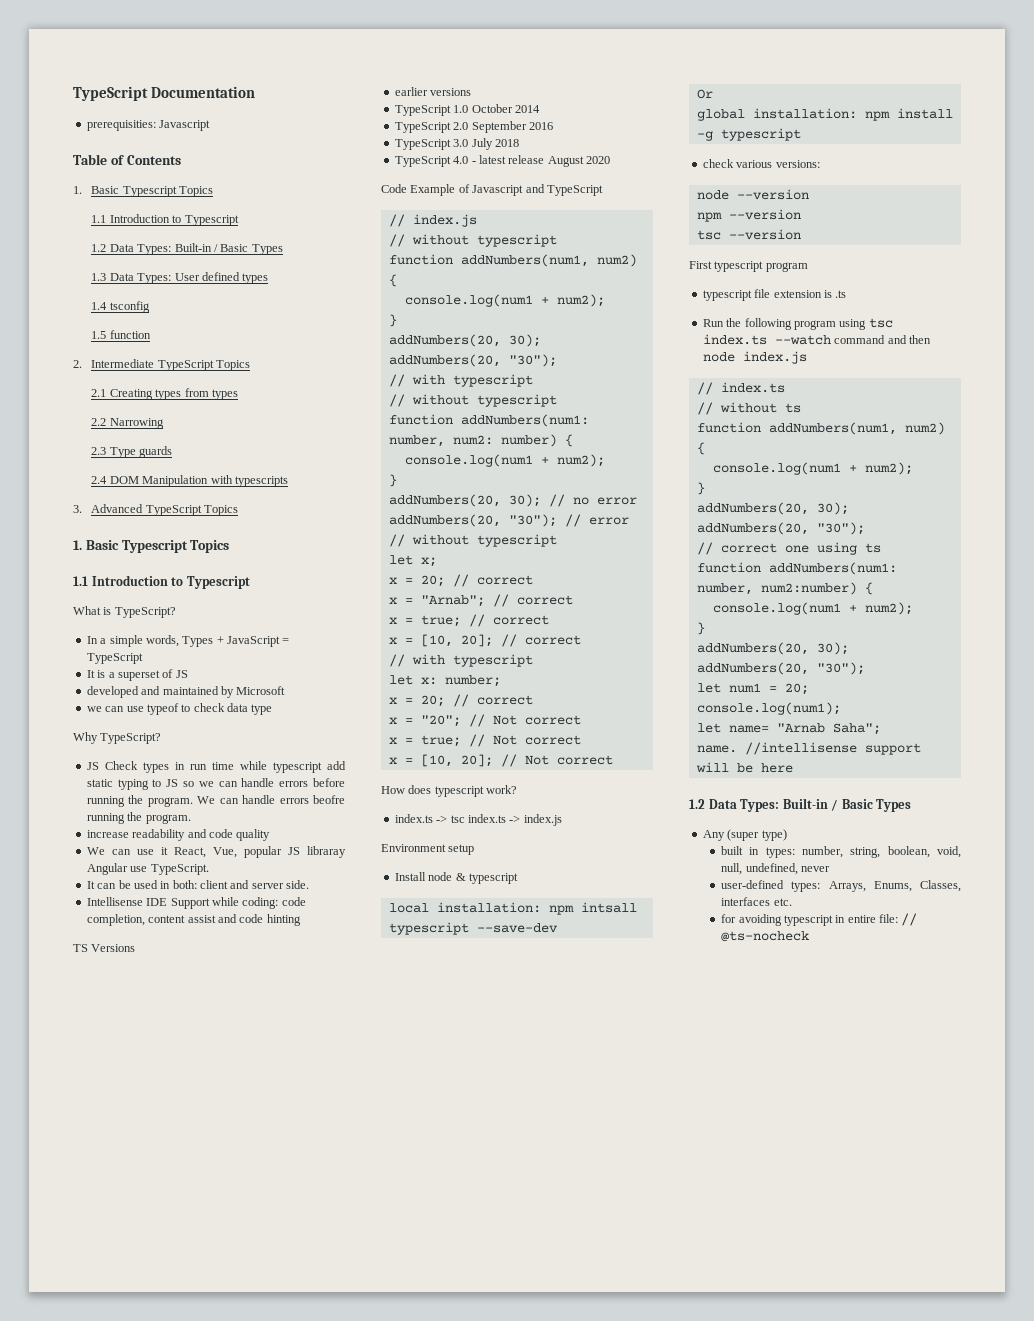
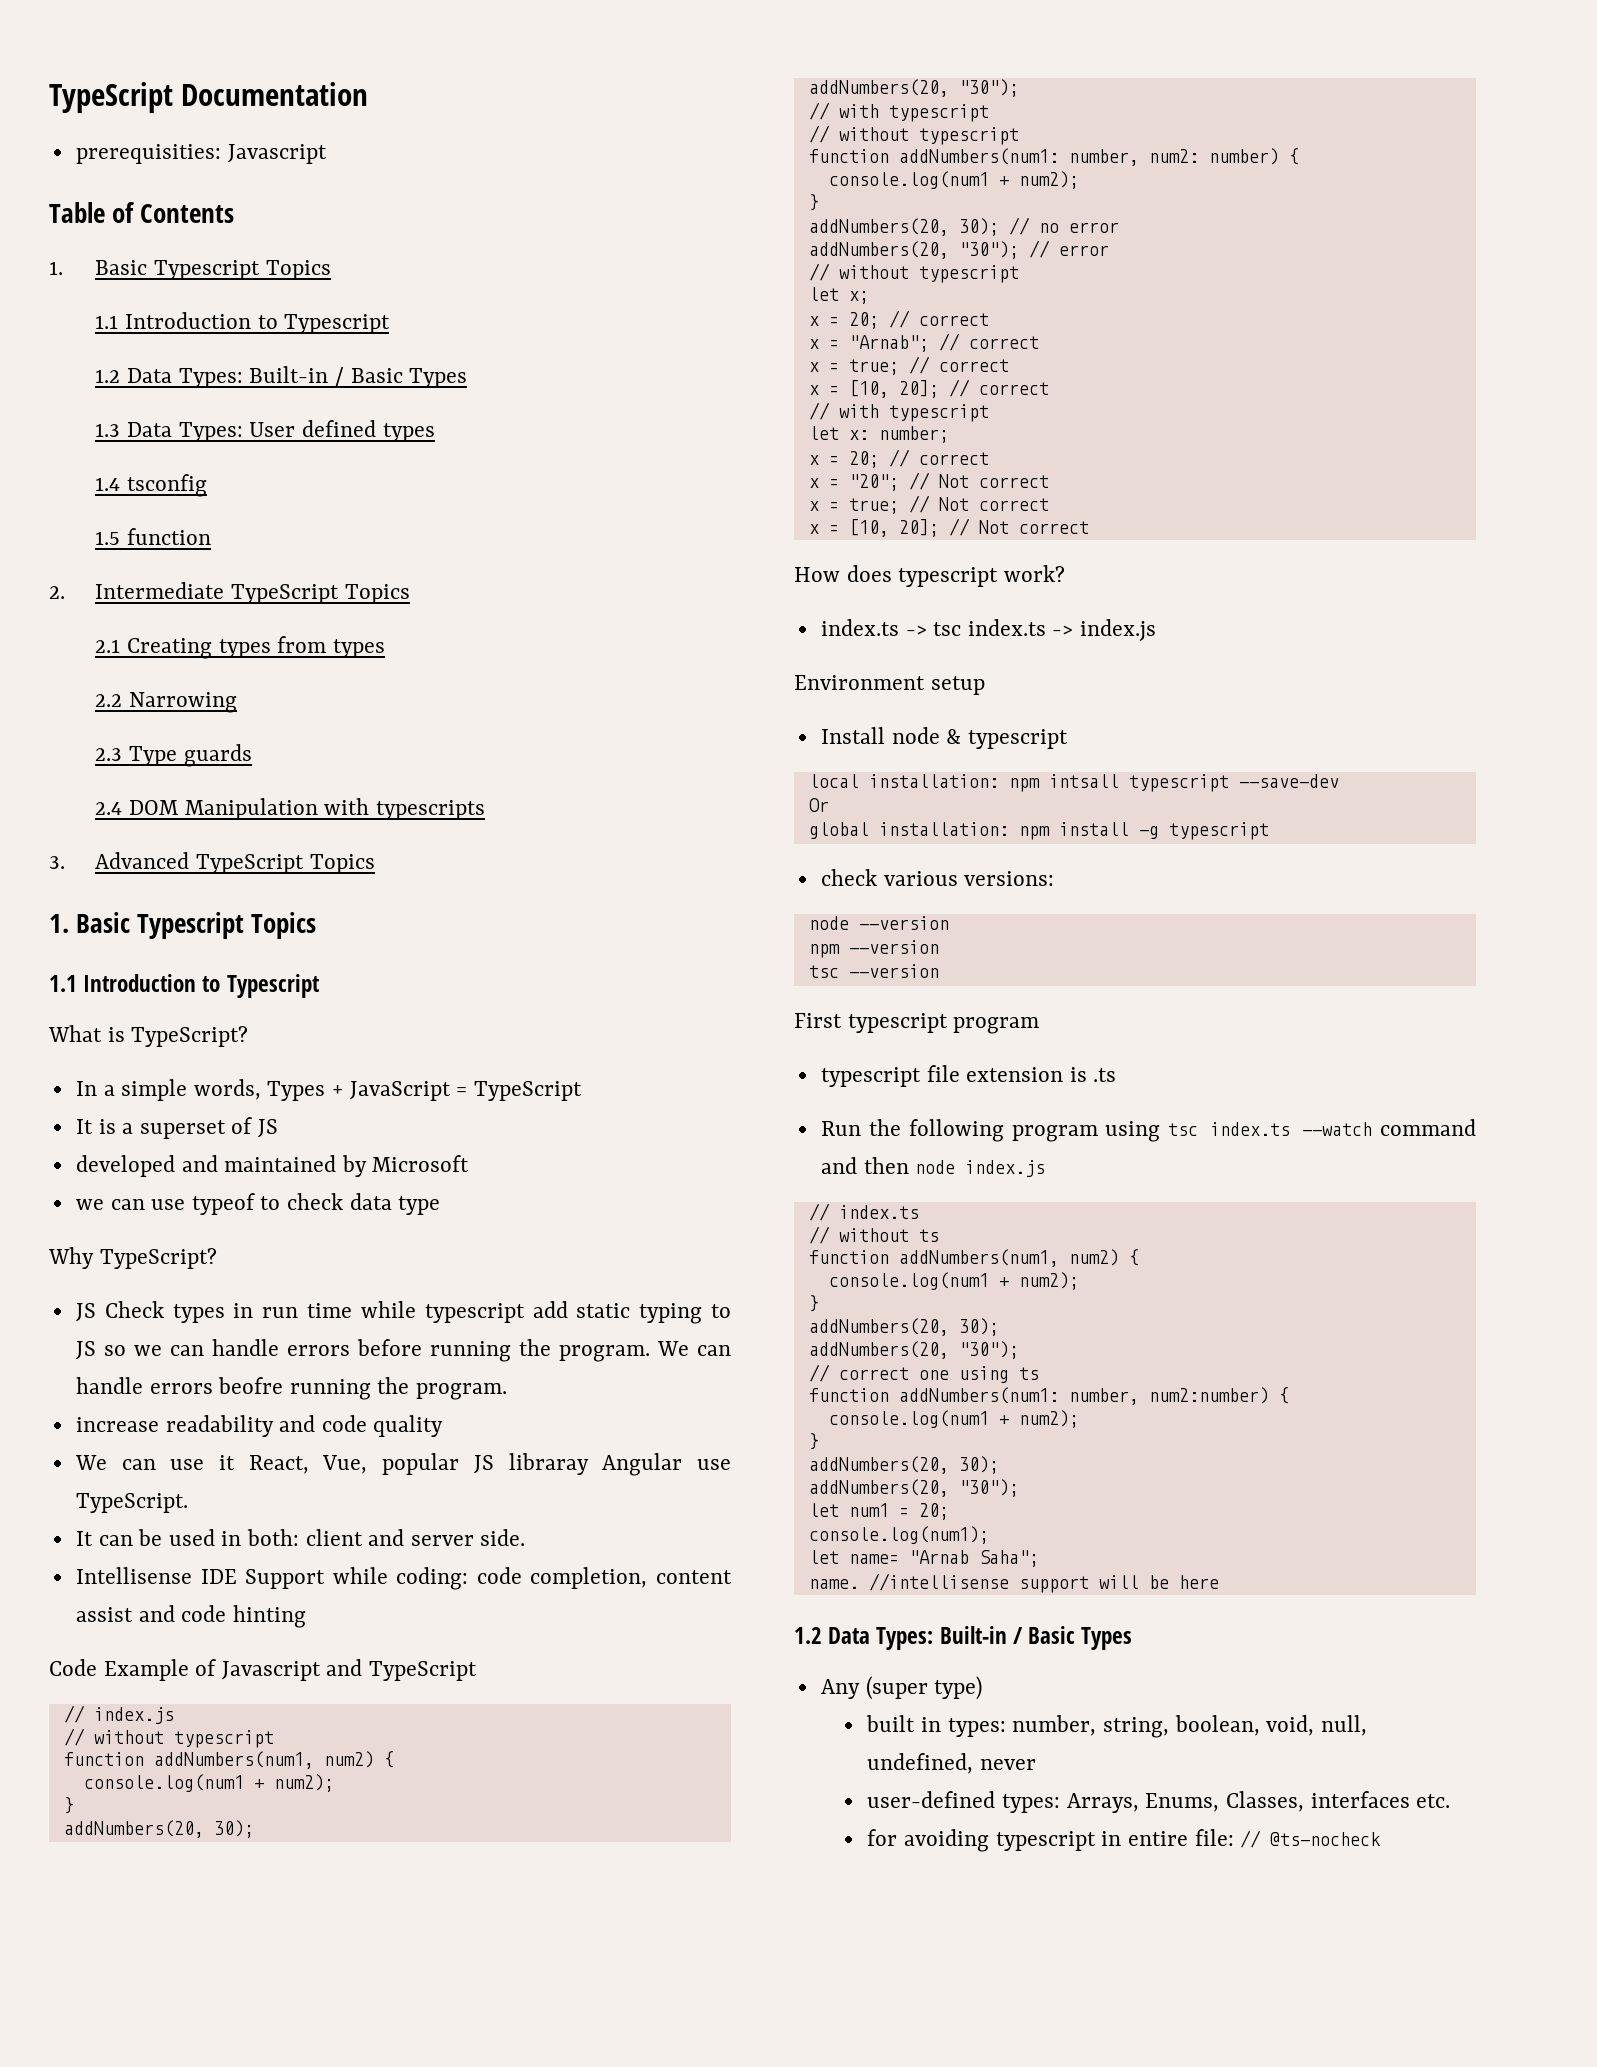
[73,944,136,952] [394,87,472,96] [394,104,540,116] [394,121,553,133] [394,138,519,150] [394,155,610,167] // TS Versions // earlier versions // TypeScript 1.0 October 2014 // TypeScript 2.0 September 2016 // TypeScript 3.0 July 2018 // TypeScript 4.0 - latest release August 2020 -> (306, 1616) none

